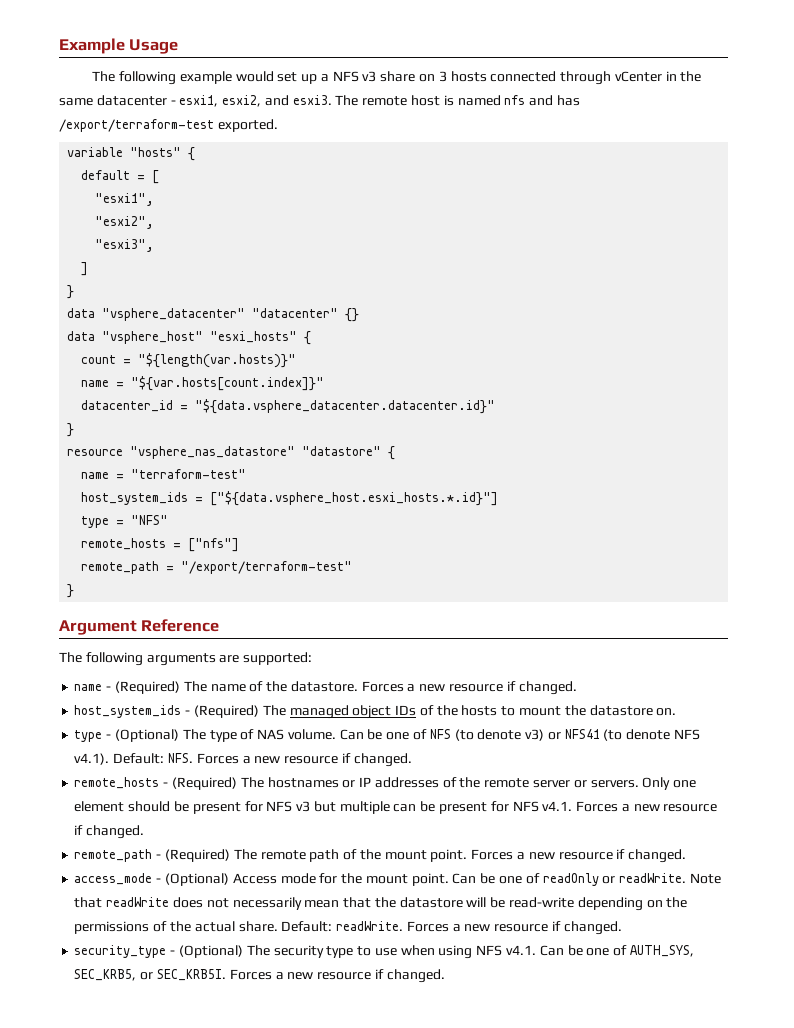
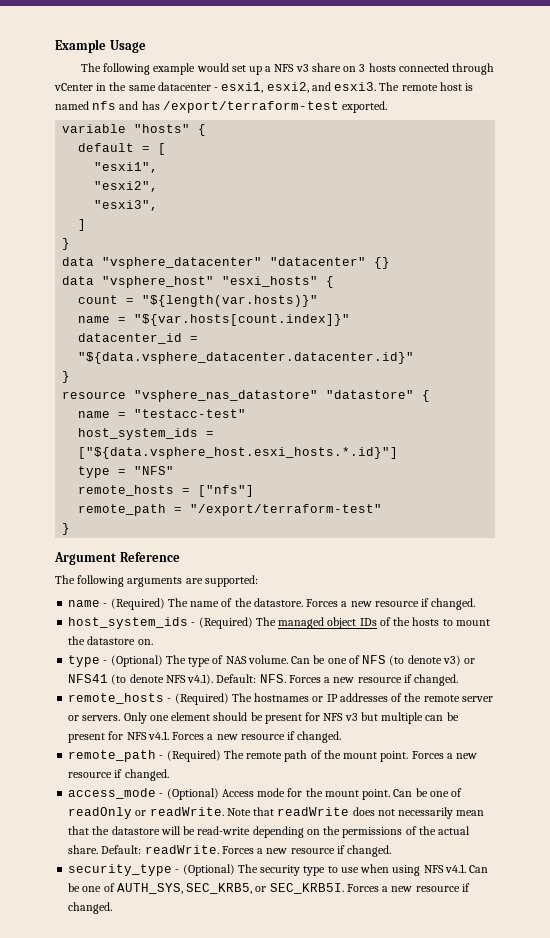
[131,469,247,479] "terraform-test" -> [134,409,247,418] "testacc-test"

